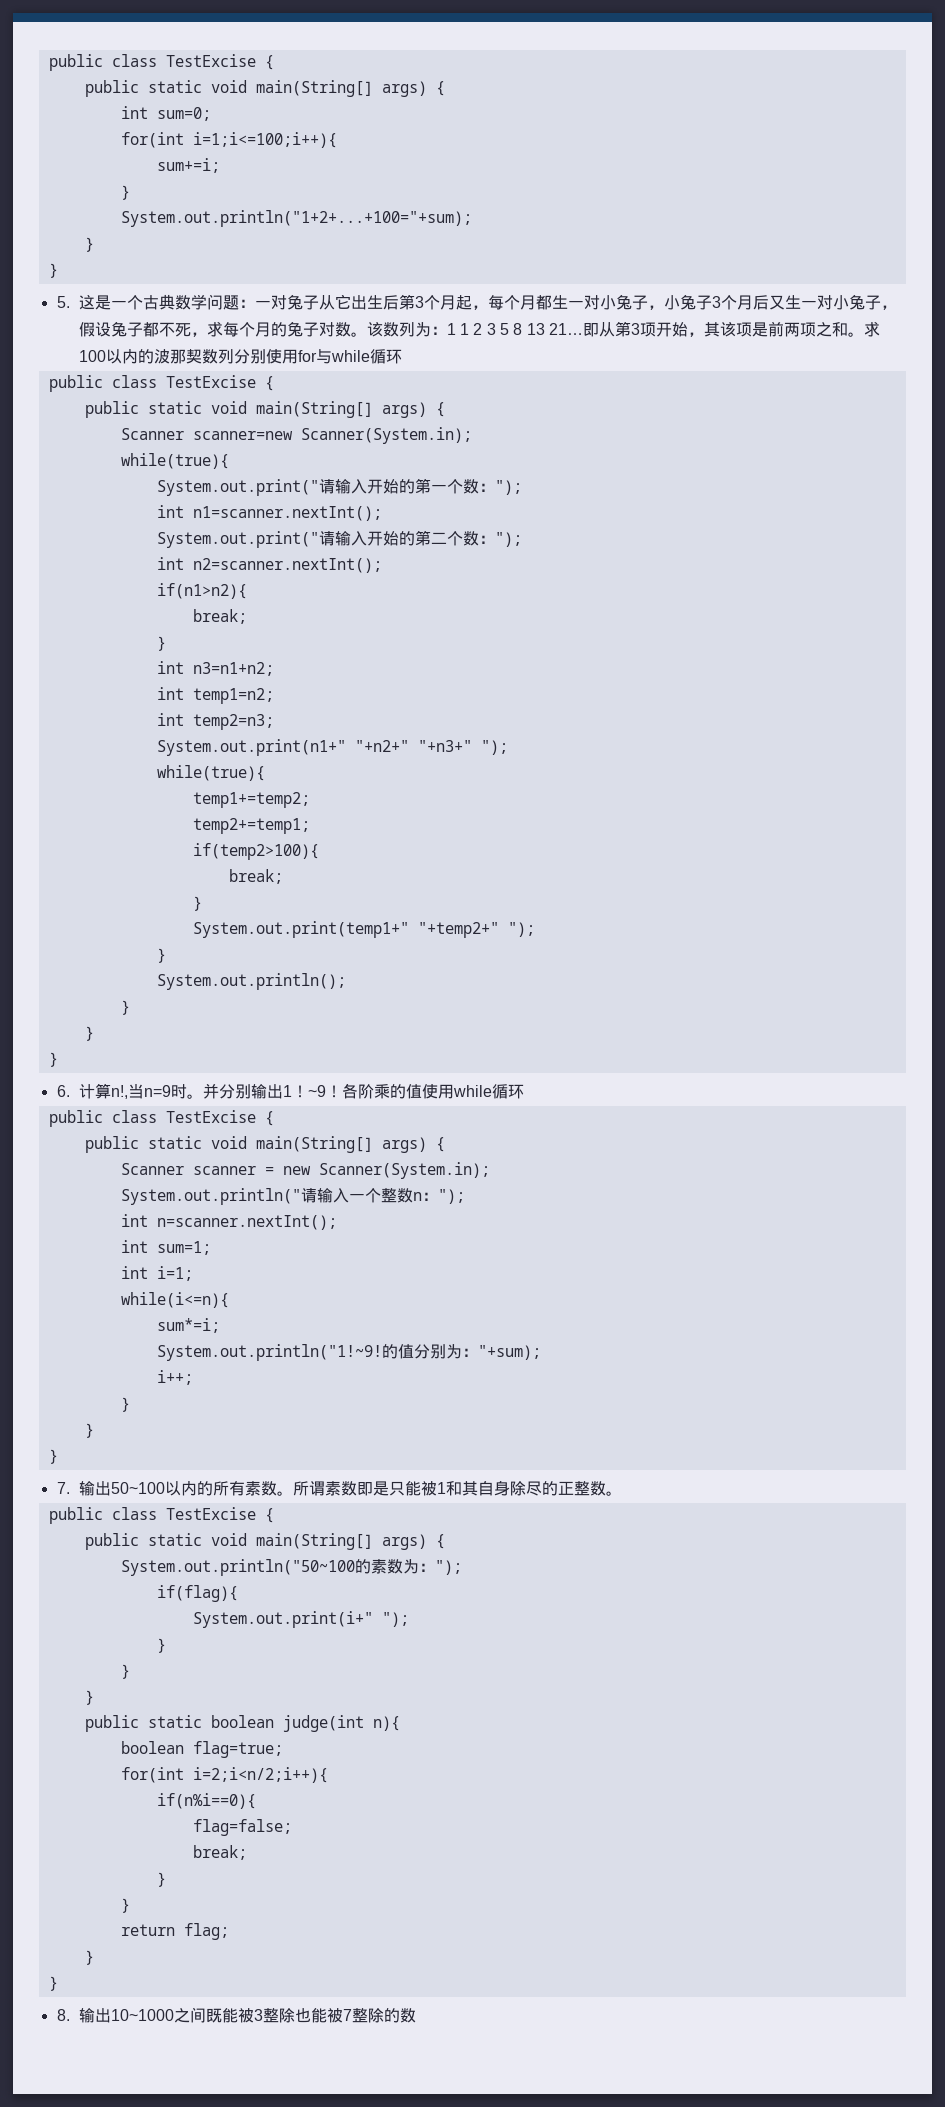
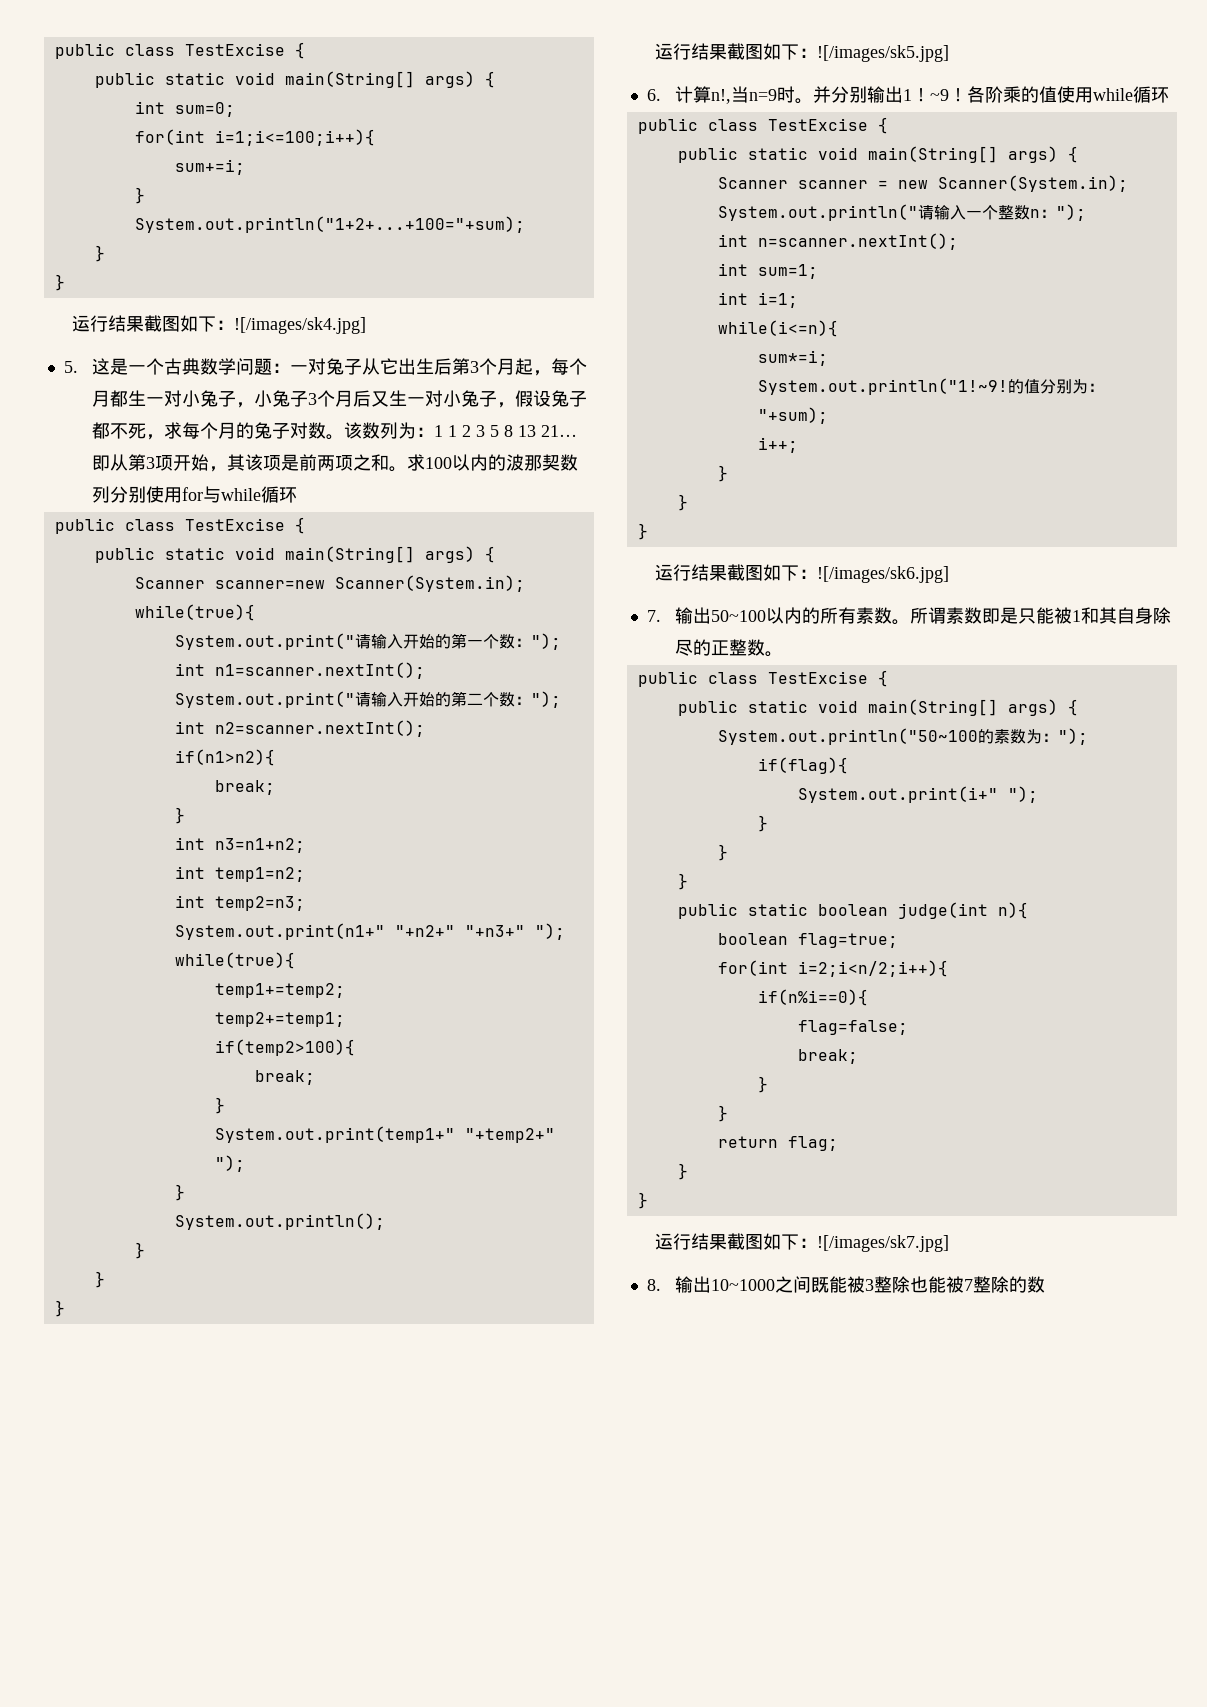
(58, 270) none -> [72,315,367,334] // 运行结果截图如下：![/images/sk4.jpg]
(58, 1059) none -> [655,43,950,62] // 运行结果截图如下：![/images/sk5.jpg]
(58, 1456) none -> [655,564,950,583] // 运行结果截图如下：![/images/sk6.jpg]
(58, 1983) none -> [655,1233,950,1252] // 运行结果截图如下：![/images/sk7.jpg]

